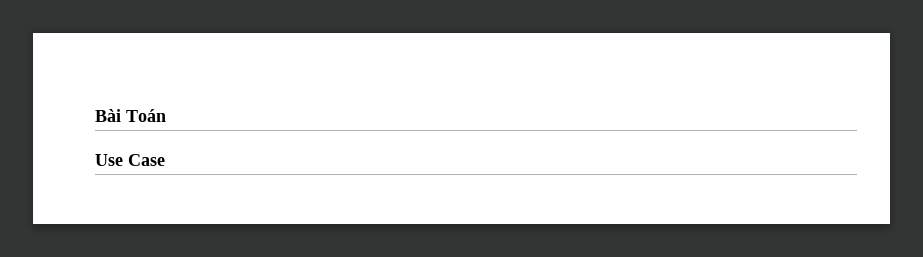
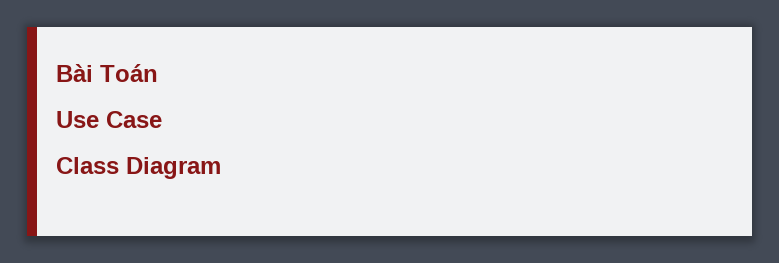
(165, 160) none -> [56,157,221,179] // Class Diagram

